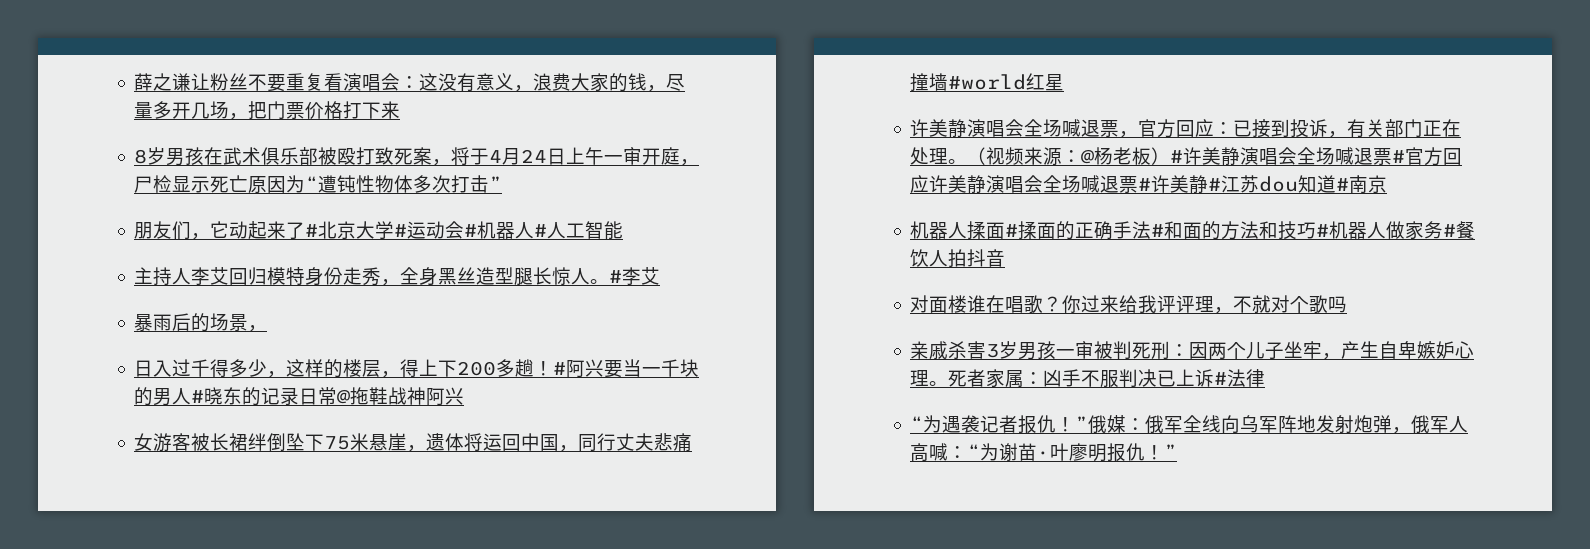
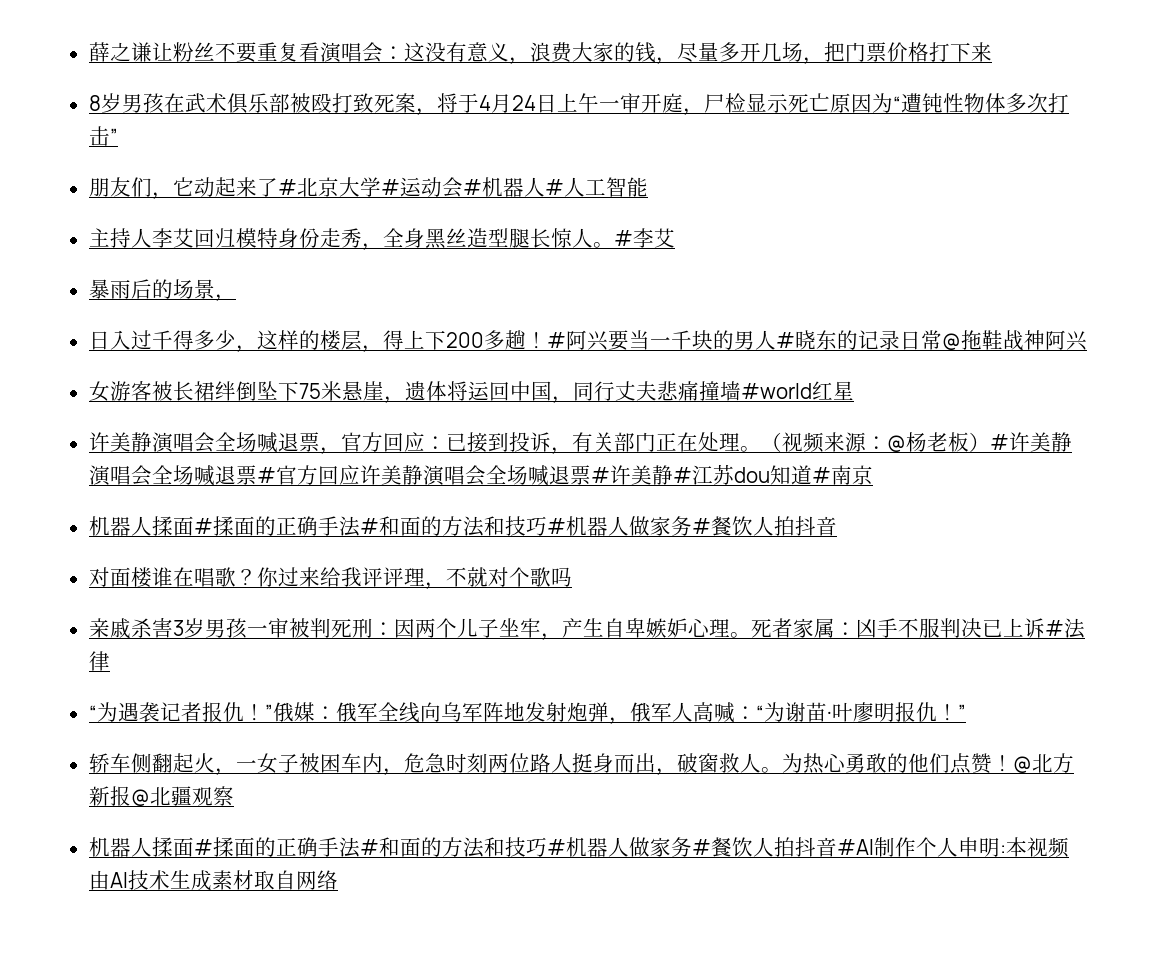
(1178, 451) none -> [88,753,1074,776] [88,786,234,806] [88,837,1069,858] [88,870,338,891] // 轿车侧翻起火，一女子被困车内，危急时刻两位路人挺身而出，破窗救人。为热心勇敢的他们点赞！@北方新报@北疆观察 // 机器人揉面#揉面的正确手法#和面的方法和技巧#机器人做家务#餐饮人拍抖音#AI制作个人申明:本视频由AI技术生成素材取自网络

